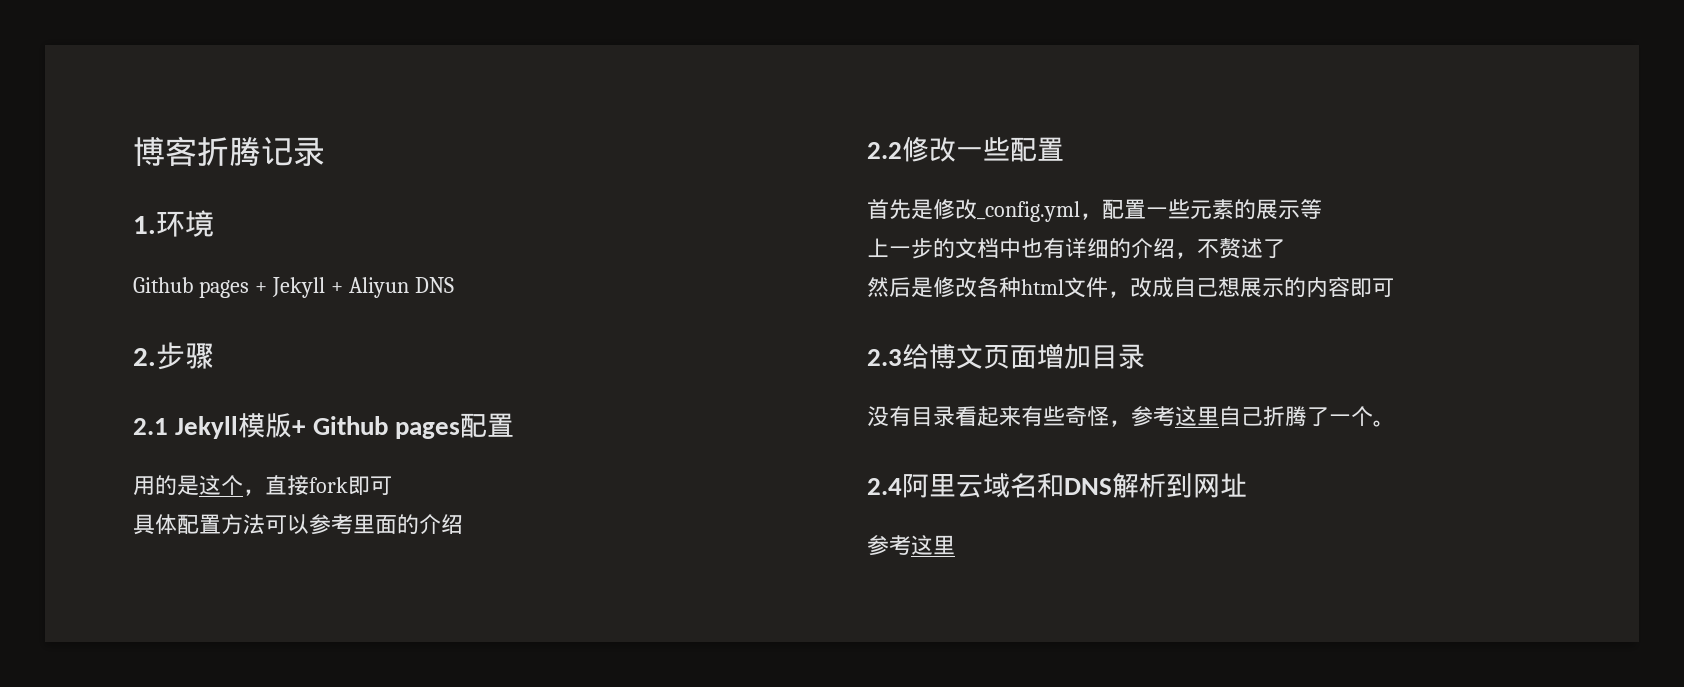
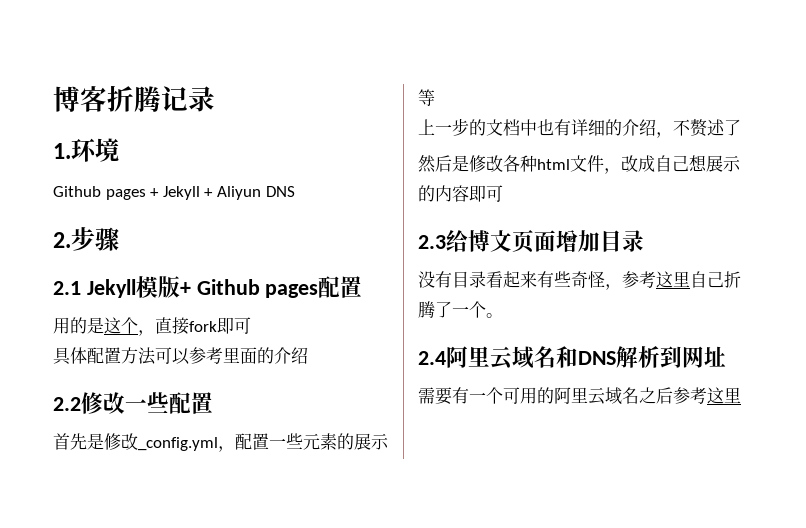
(1247, 485) none -> [418,387,673,405] 需要有一个可用的阿里云域名之后

